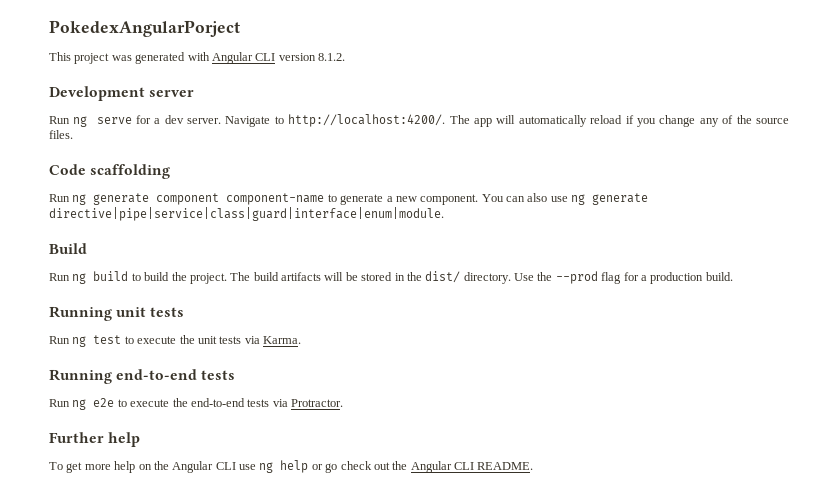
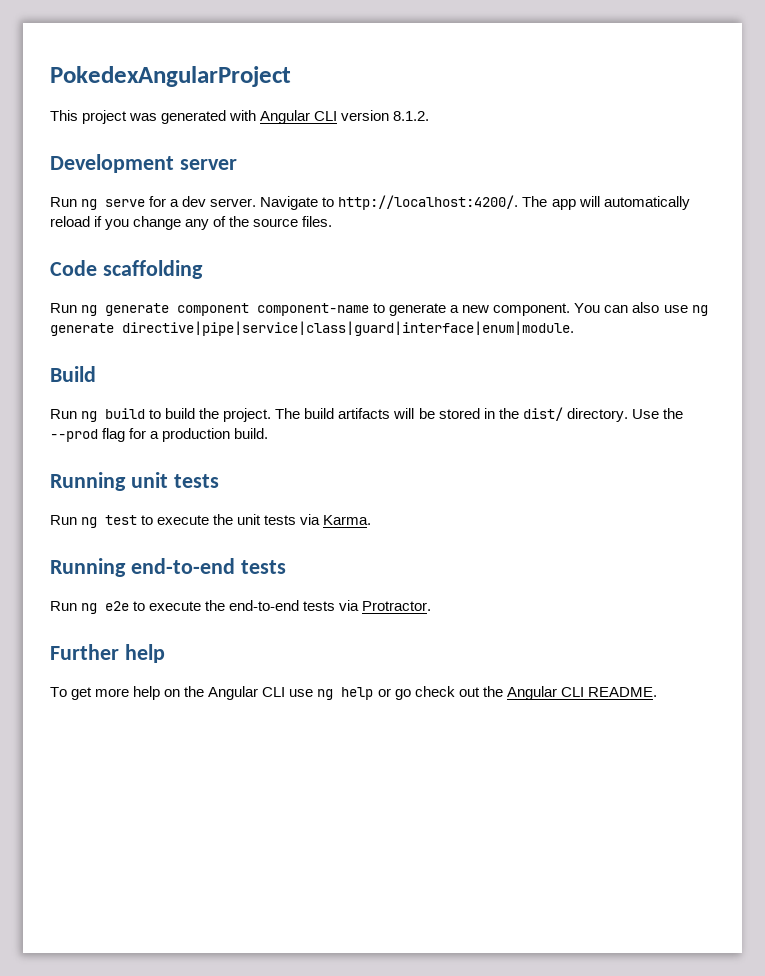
[49,20,240,37] PokedexAngularPorject -> [50,66,291,87] PokedexAngularProject

